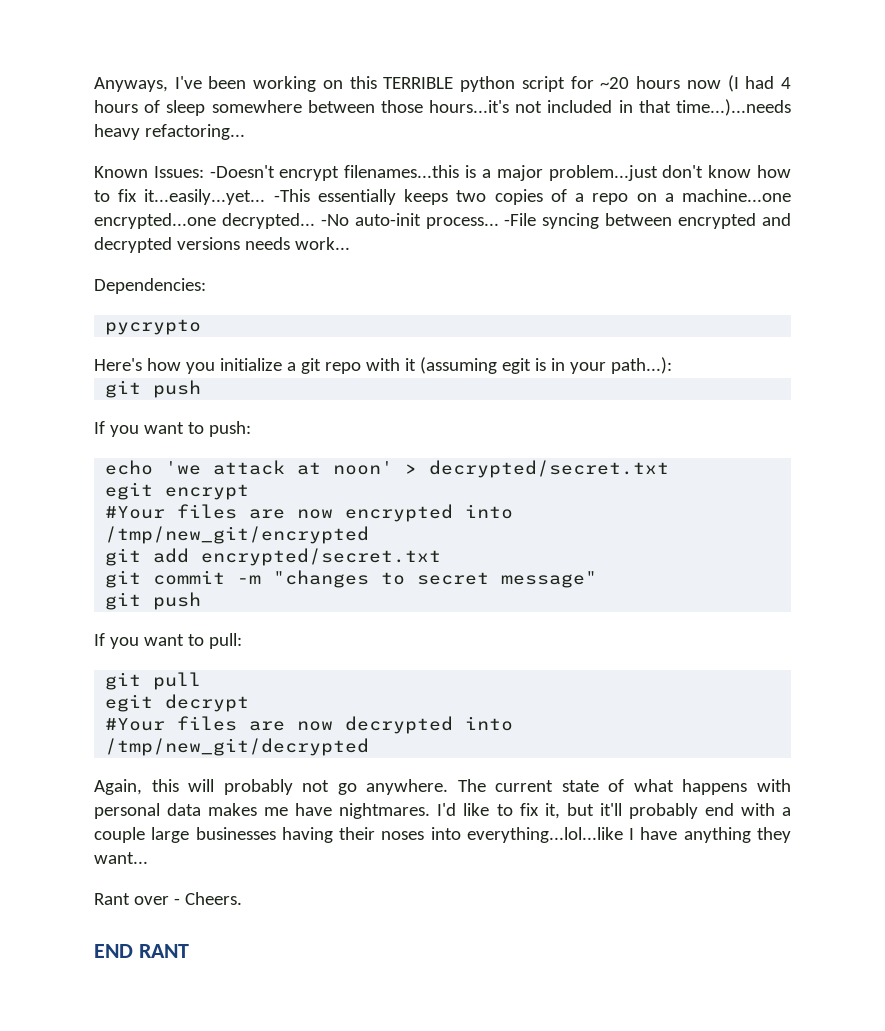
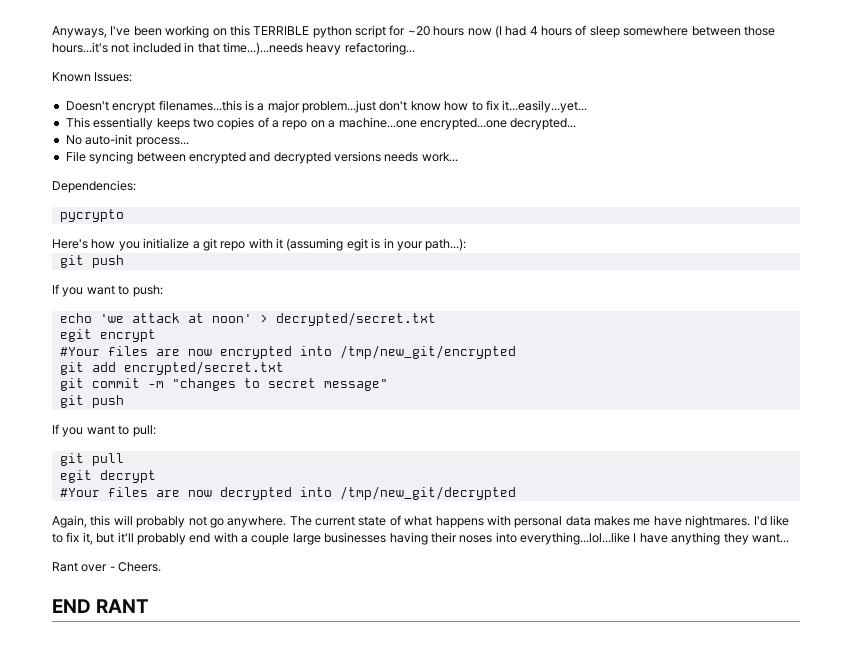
[209,165,275,178] -Doesn't -> [65,101,109,111] // Doesn't
[273,189,310,202] -This -> [65,117,90,128] // This
[320,214,349,226] -No -> [65,135,82,145] // No
[504,213,537,226] -File -> [65,151,86,162] // File

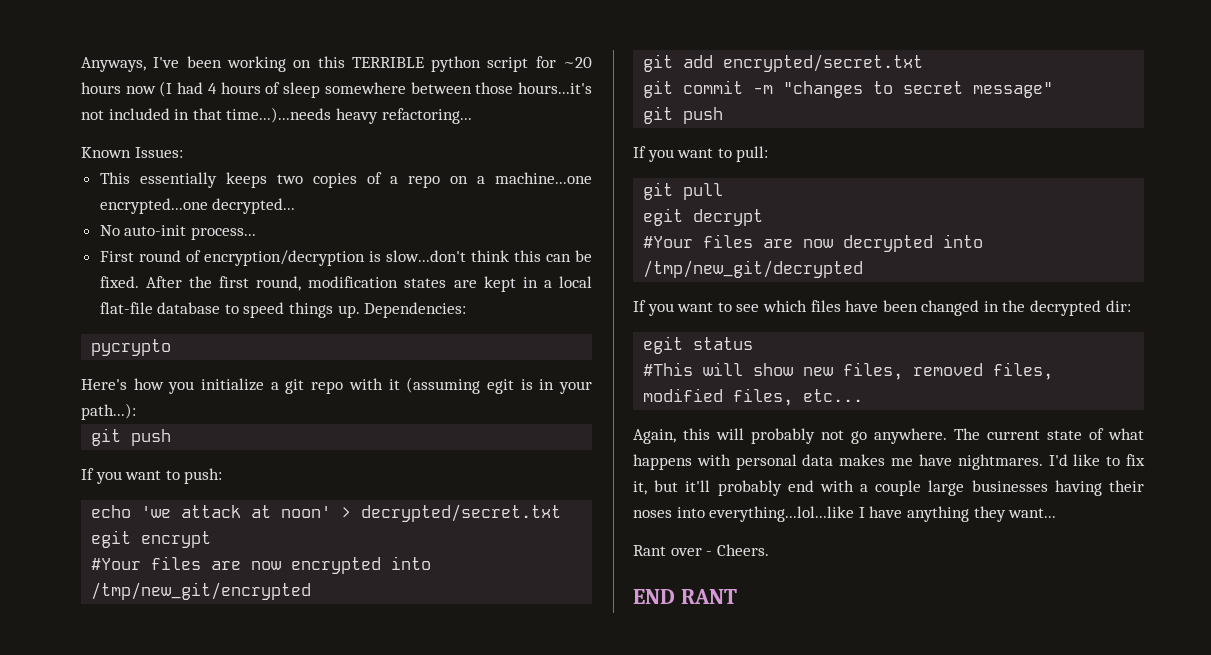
[65,100,588,113] // Doesn't encrypt filenames...this is a major problem...just don't know how to fix it...easily...yet... -> (183, 152) none
[65,151,458,164] File syncing between encrypted and decrypted versions needs work... // -> [99,250,593,266] [99,276,592,292] [99,302,360,318] First round of encryption/decryption is slow...don't think this can be fixed. After the first round, modification states are kept in a local flat-file database to speed things up.
(516, 493) none -> [633,300,1131,316] [643,336,754,354] [643,362,1054,380] [643,388,864,406] // If you want to see which files have been changed in the decrypted dir: // egit status // #This will show new files, removed files, modified files, etc...

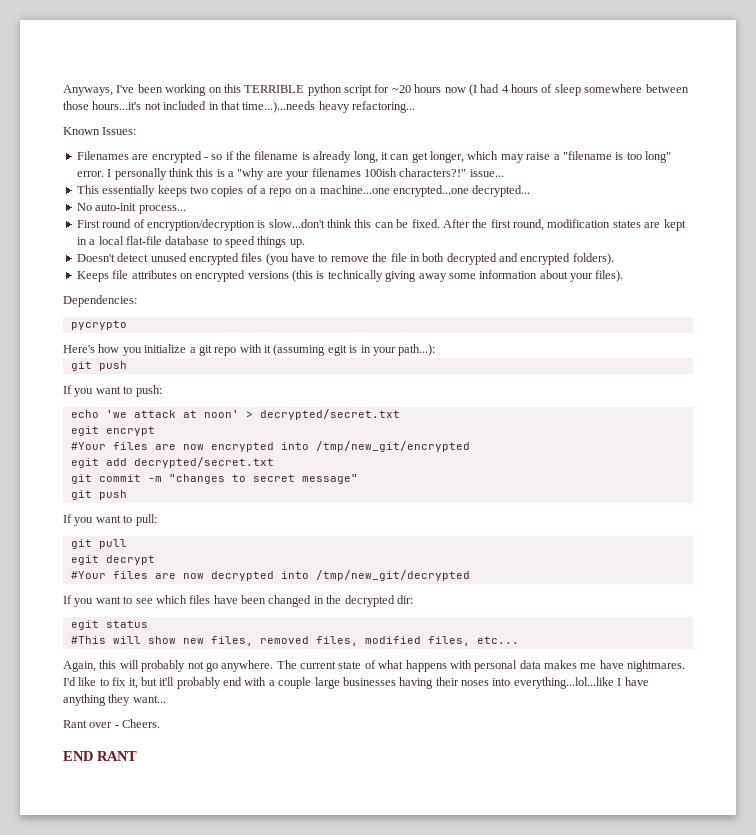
(183, 152) none -> [76,151,671,163] [76,168,504,180] // Filenames are encrypted - so if the filename is already long, it can get longer, which may raise a "filename is too long" error. I personally think this is a "why are your filenames 100ish characters?!" issue...
(360, 311) none -> [76,253,614,265] [76,270,624,282] // Doesn't detect unused encrypted files (you have to remove the file in both decrypted and encrypted folders). // Keeps file attributes on encrypted versions (this is technically giving away some information about your files). //
[643,54,924,72] git add encrypted/secret.txt -> [70,457,274,468] egit add decrypted/secret.txt

